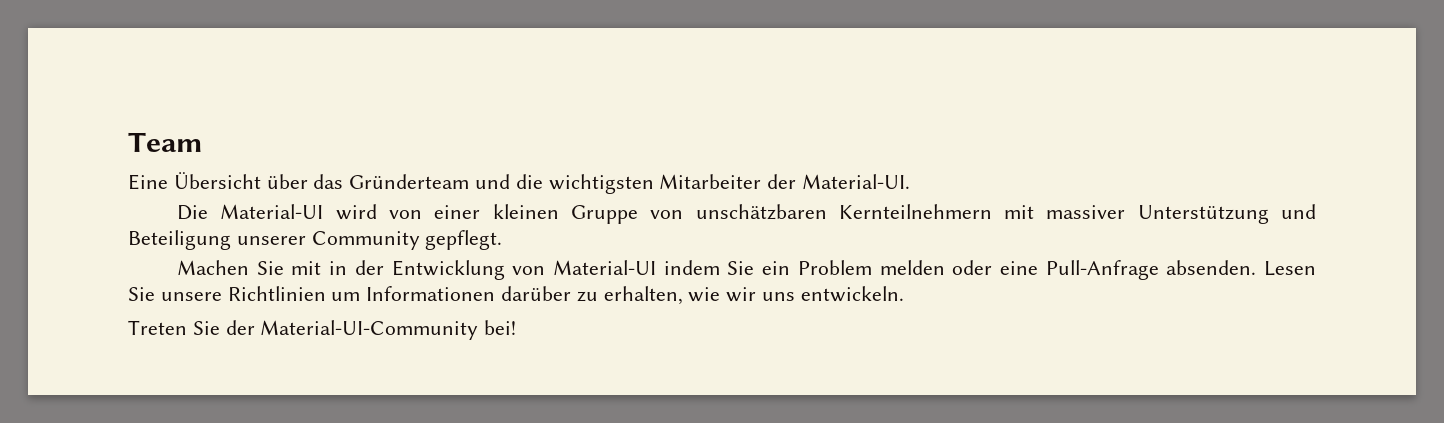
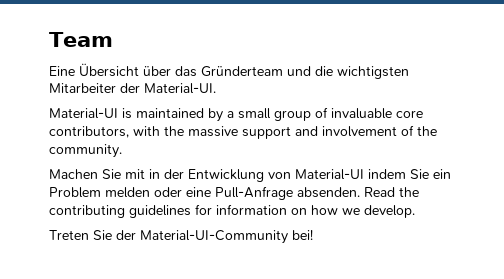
[177,204,1316,224] [128,230,503,250] Die Material-UI wird von einer kleinen Gruppe von unschätzbaren Kernteilnehmern mit massiver Unterstützung und Beteiligung unserer Community gepflegt. -> [49,107,423,122] [49,125,437,139] [49,144,122,158] Material-UI is maintained by a small group of invaluable core contributors, with the massive support and involvement of the community.
[1264,261,1317,276] [128,286,904,305] Lesen Sie unsere Richtlinien um Informationen darüber zu erhalten, wie wir uns entwickeln. -> [364,187,419,197] [49,204,415,218] Read the contributing guidelines for information on how we develop.

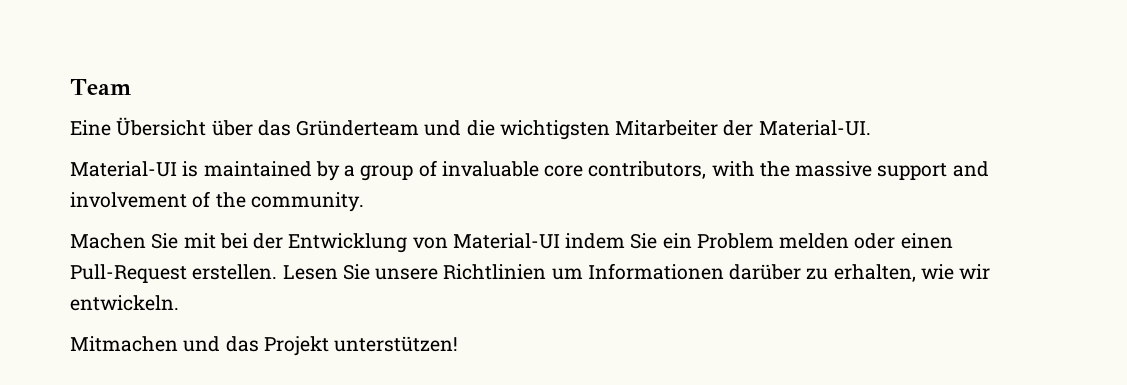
[238,108,271,119] small -> (356, 171) none
[149,169,160,179] in -> [219,233,248,249] bei
[186,186,419,200] [49,204,415,218] [49,229,313,244] eine Pull-Anfrage absenden. Read the contributing guidelines for information on how we develop. // Treten Sie der Material-UI-Community bei! -> [900,233,953,249] [70,263,991,283] [70,295,179,311] [70,336,459,356] einen Pull-Request erstellen. Lesen Sie unsere Richtlinien um Informationen darüber zu erhalten, wie wir entwickeln. // Mitmachen und das Projekt unterstützen!

